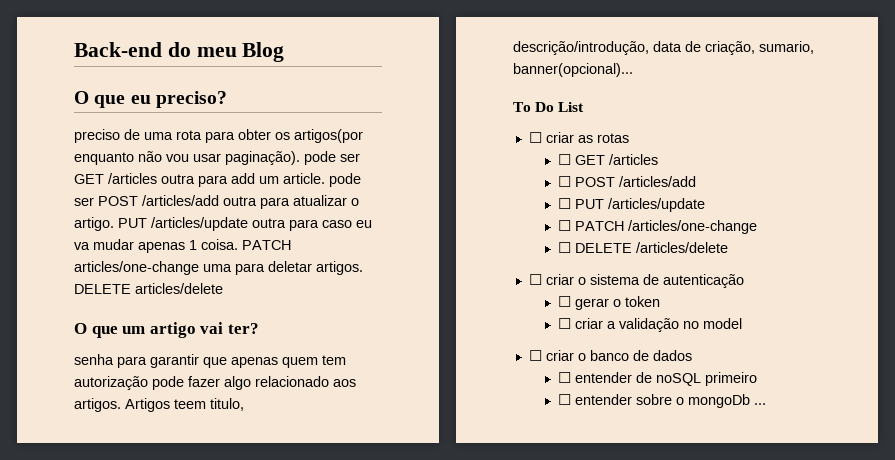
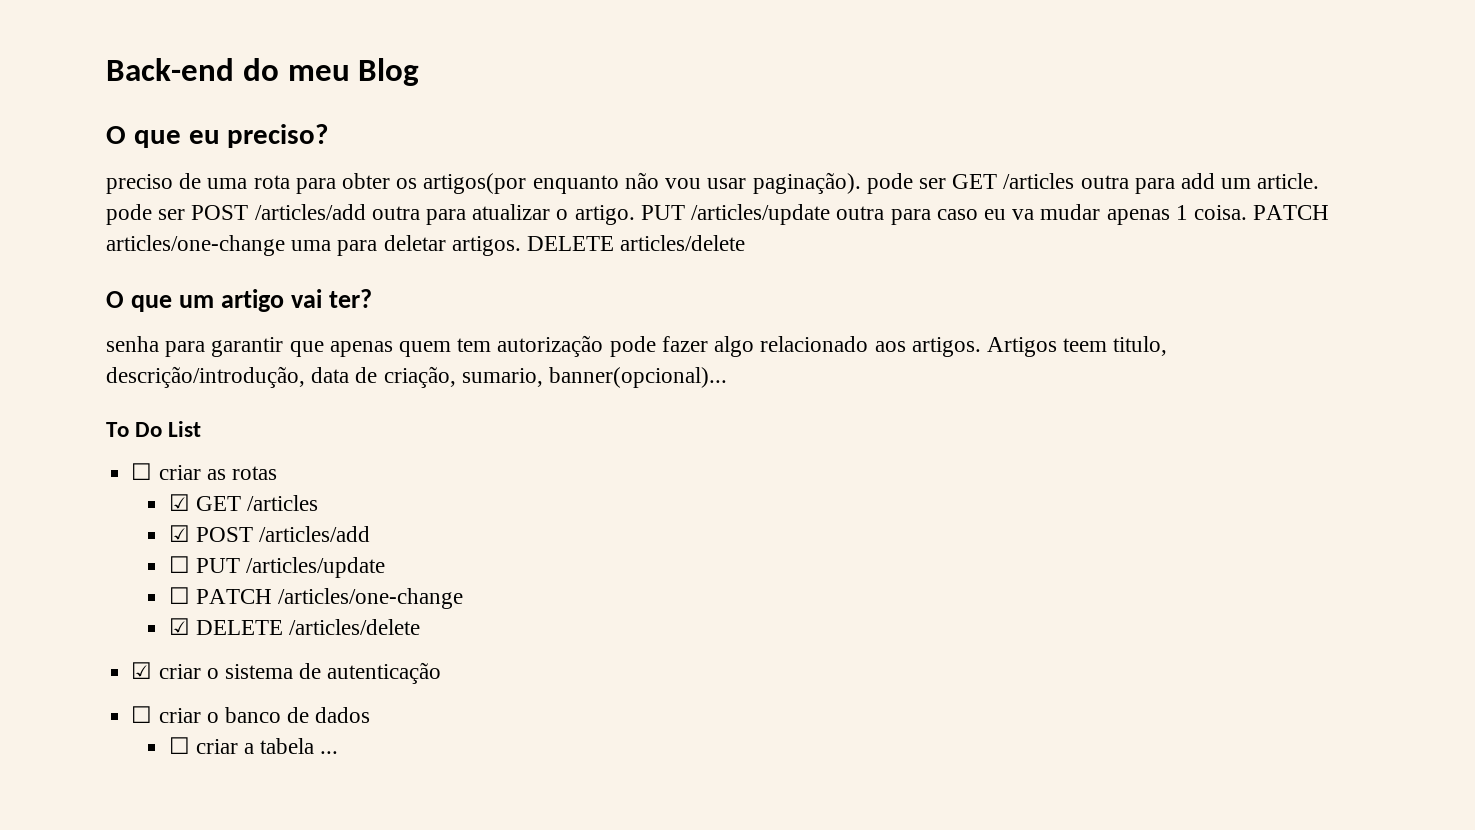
[557,154,571,165] ☐ -> [168,494,190,511] ☑
[557,176,571,187] ☐ -> [168,525,190,542] ☑
[557,242,571,253] ☐ -> [168,618,190,635] ☑
[528,274,542,285] ☐ -> [131,662,153,679] ☑
[557,296,660,310] [557,318,742,332] // ☐ gerar o token // ☐ criar a validação no model -> (442, 673) none
[574,372,757,386] [557,394,750,408] entender de noSQL primeiro // ☐ entender sobre o mongoDb -> [195,738,315,754] criar a tabela

